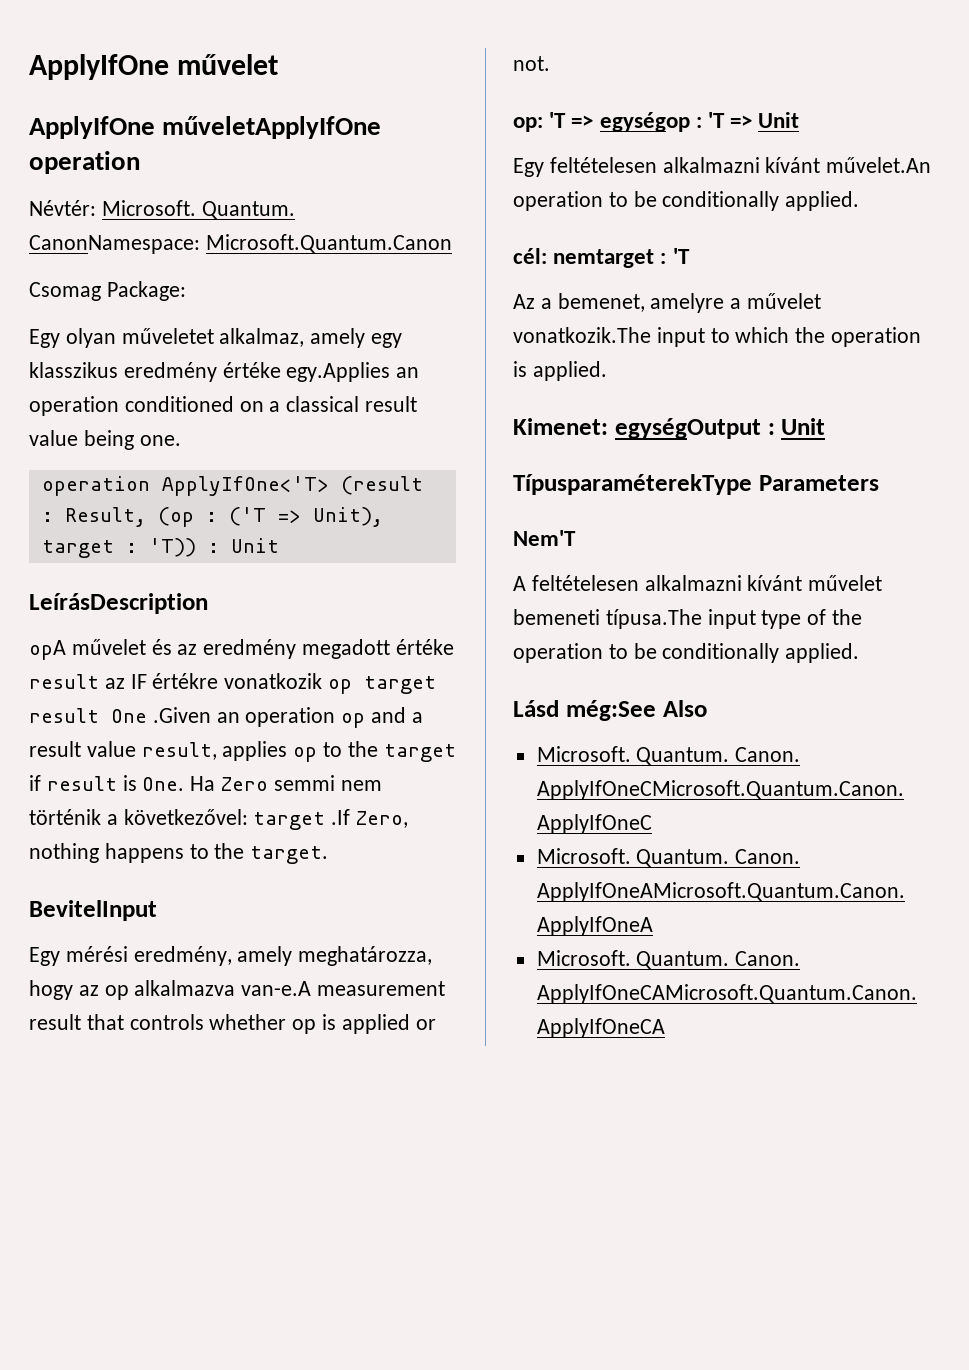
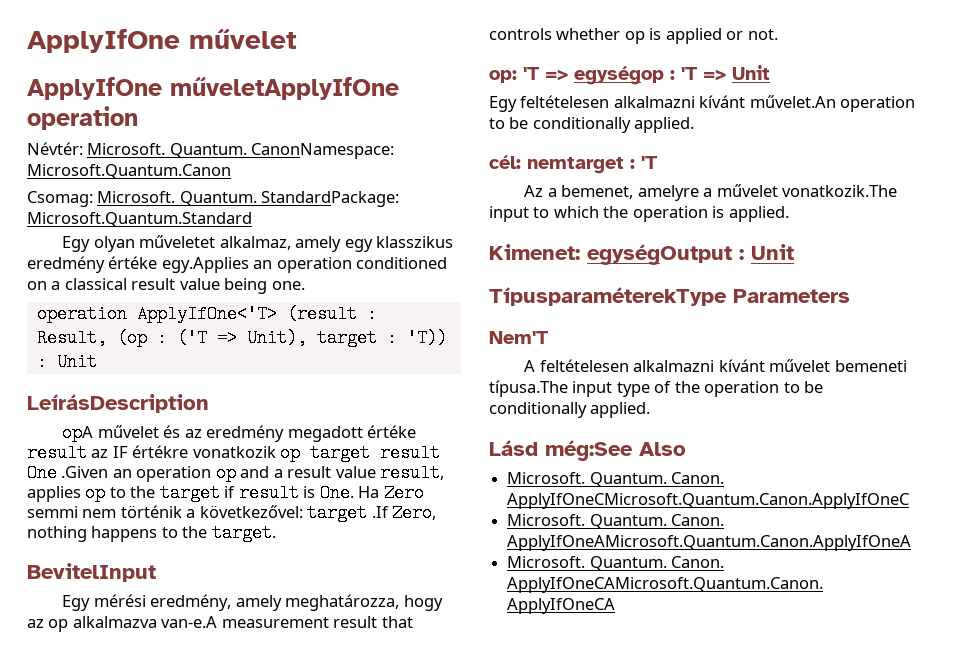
[29,281,186,301] Csomag Package: -> [27,191,400,207] [27,212,252,227] Csomag: Microsoft. Quantum. StandardPackage: Microsoft.Quantum.Standard

